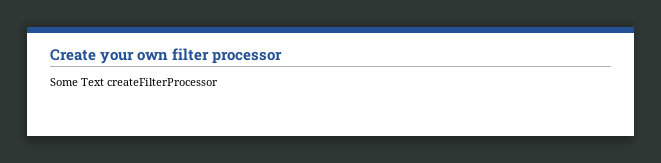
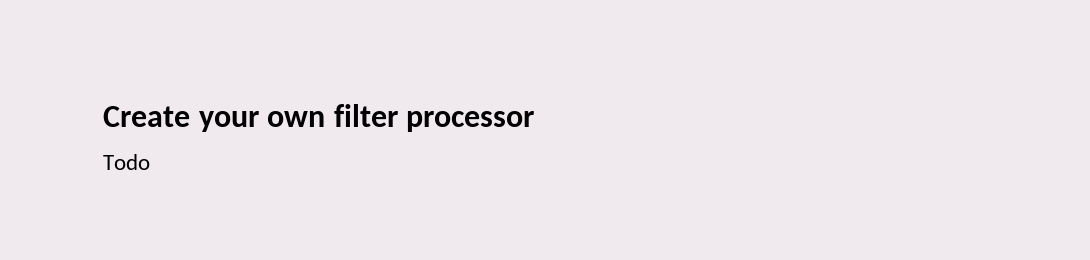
[50,78,218,86] Some Text createFilterProcessor -> [103,154,150,170] Todo

